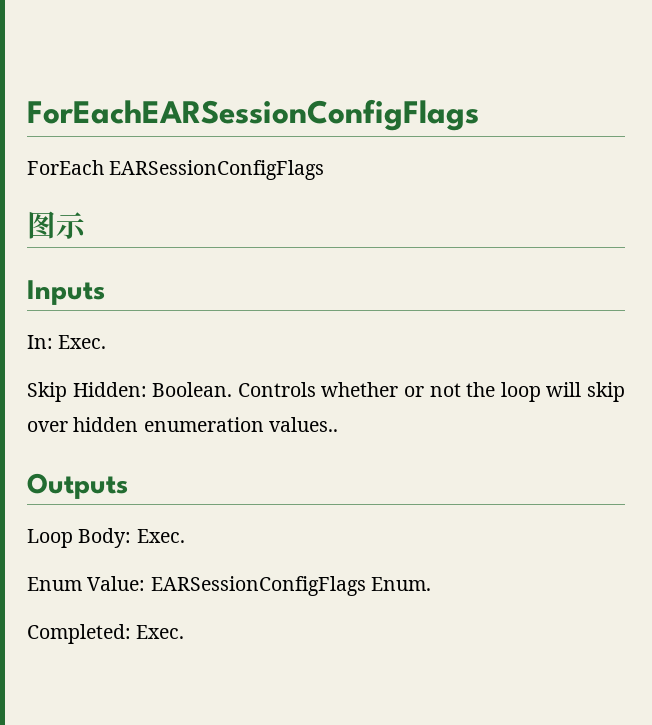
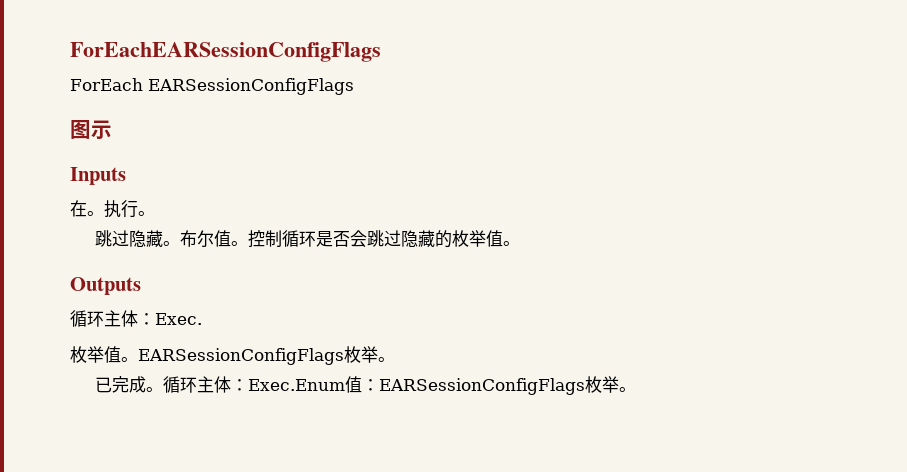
[27,335,107,349] [27,382,626,402] [27,417,338,432] In: Exec. // Skip Hidden: Boolean. Controls whether or not the loop will skip over hidden enumeration values.. -> [70,200,155,218] [95,230,521,248] 在。执行。 // 跳过隐藏。布尔值。控制循环是否会跳过隐藏的枚举值。
[27,528,185,548] [27,576,431,596] [27,624,185,644] Loop Body: Exec. // Enum Value: EARSessionConfigFlags Enum. // Completed: Exec. -> [70,310,202,327] [70,346,395,365] [95,376,637,395] 循环主体：Exec. // 枚举值。EARSessionConfigFlags枚举。 // 已完成。循环主体：Exec.Enum值：EARSessionConfigFlags枚举。

